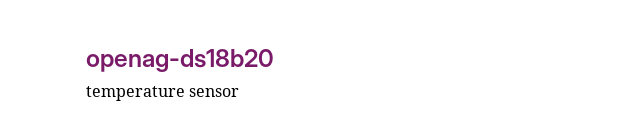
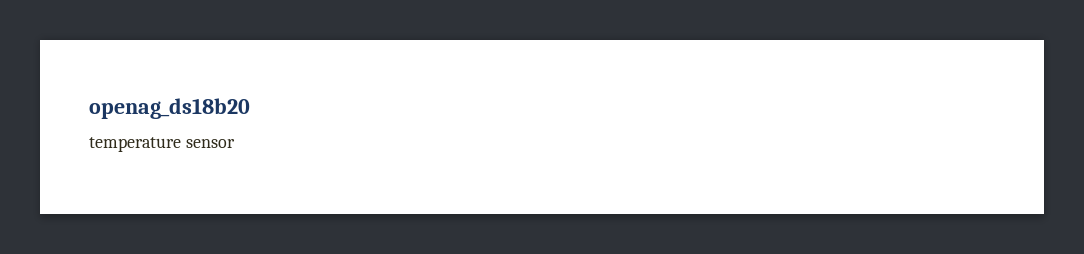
[86,49,274,72] openag-ds18b20 -> [89,98,250,119] openag_ds18b20

